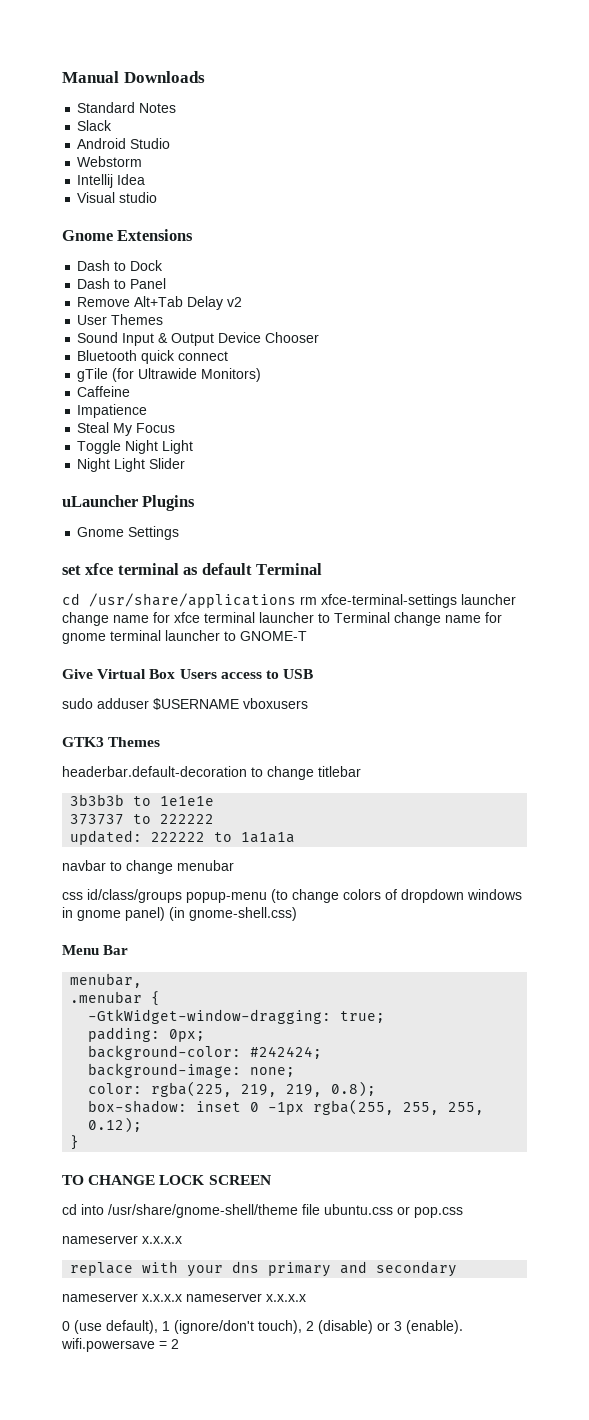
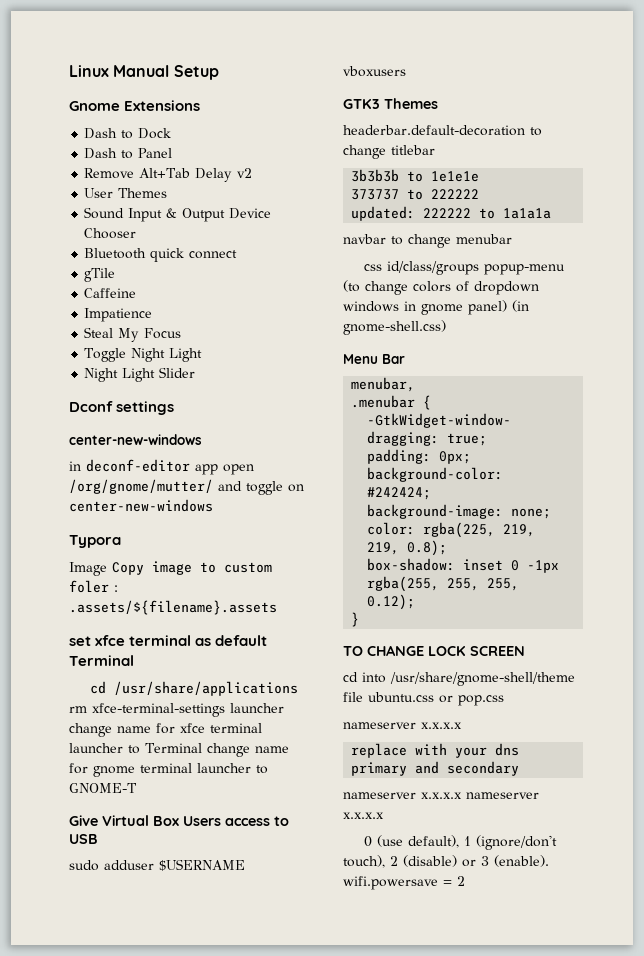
[62,71,205,83] [77,102,177,113] [77,120,113,131] [77,138,171,149] [77,156,143,167] [77,174,146,188] [77,192,158,203] Manual Downloads // Standard Notes // Slack // Android Studio // Webstorm // Intellij Idea // Visual studio -> [69,65,219,80] Linux Manual Setup
[112,368,262,382] (for Ultrawide Monitors) -> (116, 275) none
[62,495,196,511] [77,526,180,540] uLauncher Plugins // Gnome Settings -> [69,401,175,415] [69,434,202,445] [69,459,254,475] [69,479,304,495] [69,499,213,512] [69,535,121,548] [69,561,272,576] [69,580,118,593] [69,600,277,615] Dconf settings // center-new-windows // in deconf-editor app open /org/gnome/mutter/ and toggle on center-new-windows // Typora // Image Copy image to custom foler : .assets/${filename}.assets

